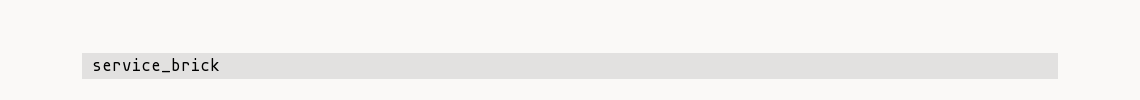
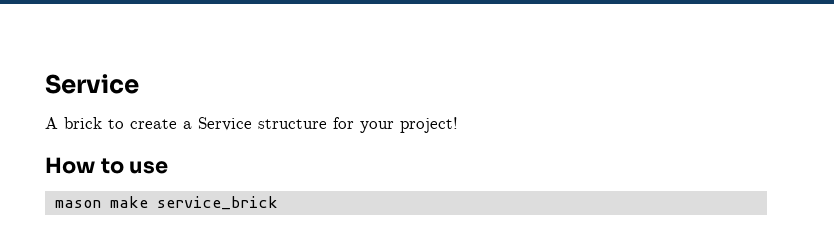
(92, 65) none -> [45,74,139,94] [45,117,458,133] [45,157,169,174] [54,196,148,208] Service // A brick to create a Service structure for your project! // How to use // mason make

